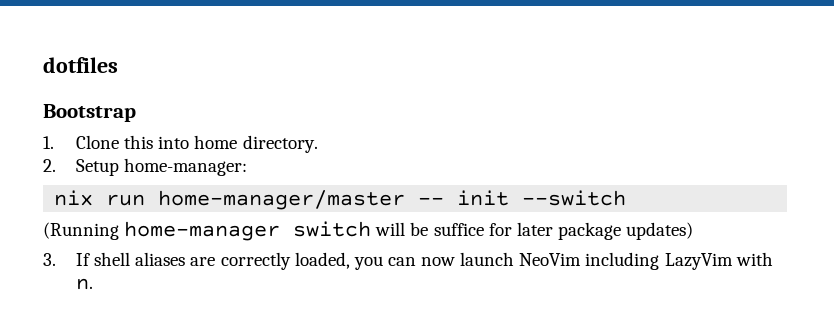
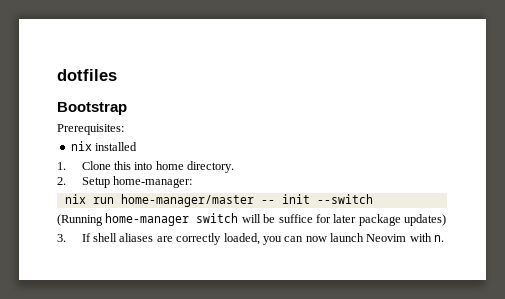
(136, 113) none -> [57,124,124,135] [70,141,138,151] // Prerequisites: // nix installed
[519,252,733,270] NeoVim including LazyVim -> [366,234,407,242] Neovim

